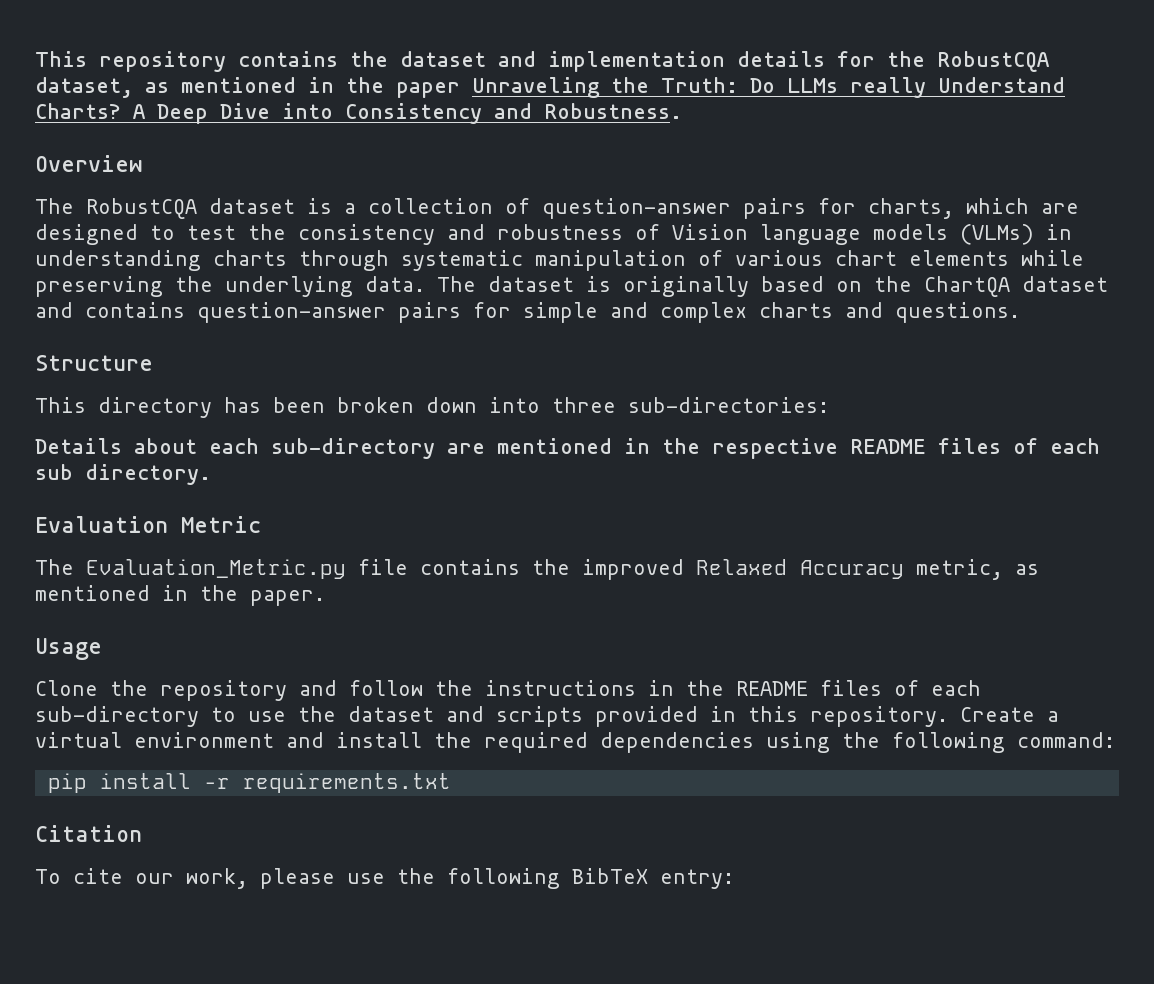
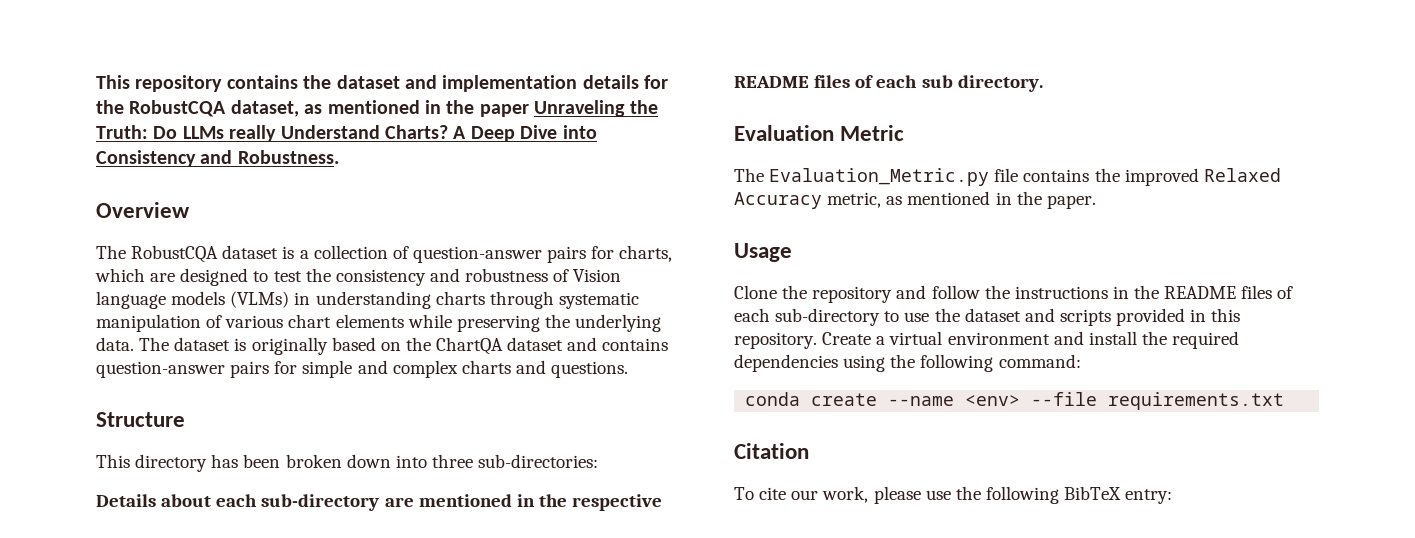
[47,773,230,793] pip install -r -> [745,392,1098,406] conda create --name <env> --file

